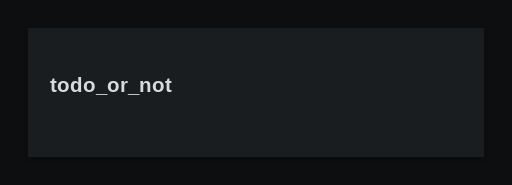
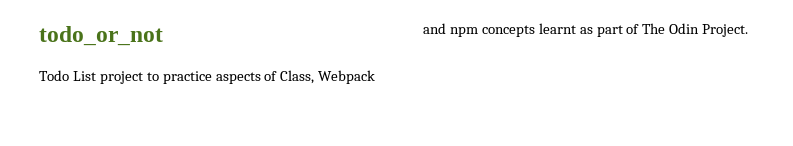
(172, 86) none -> [39,70,376,84] [423,23,749,37] // Todo List project to practice aspects of Class, Webpack and npm concepts learnt as part of The Odin Project.

